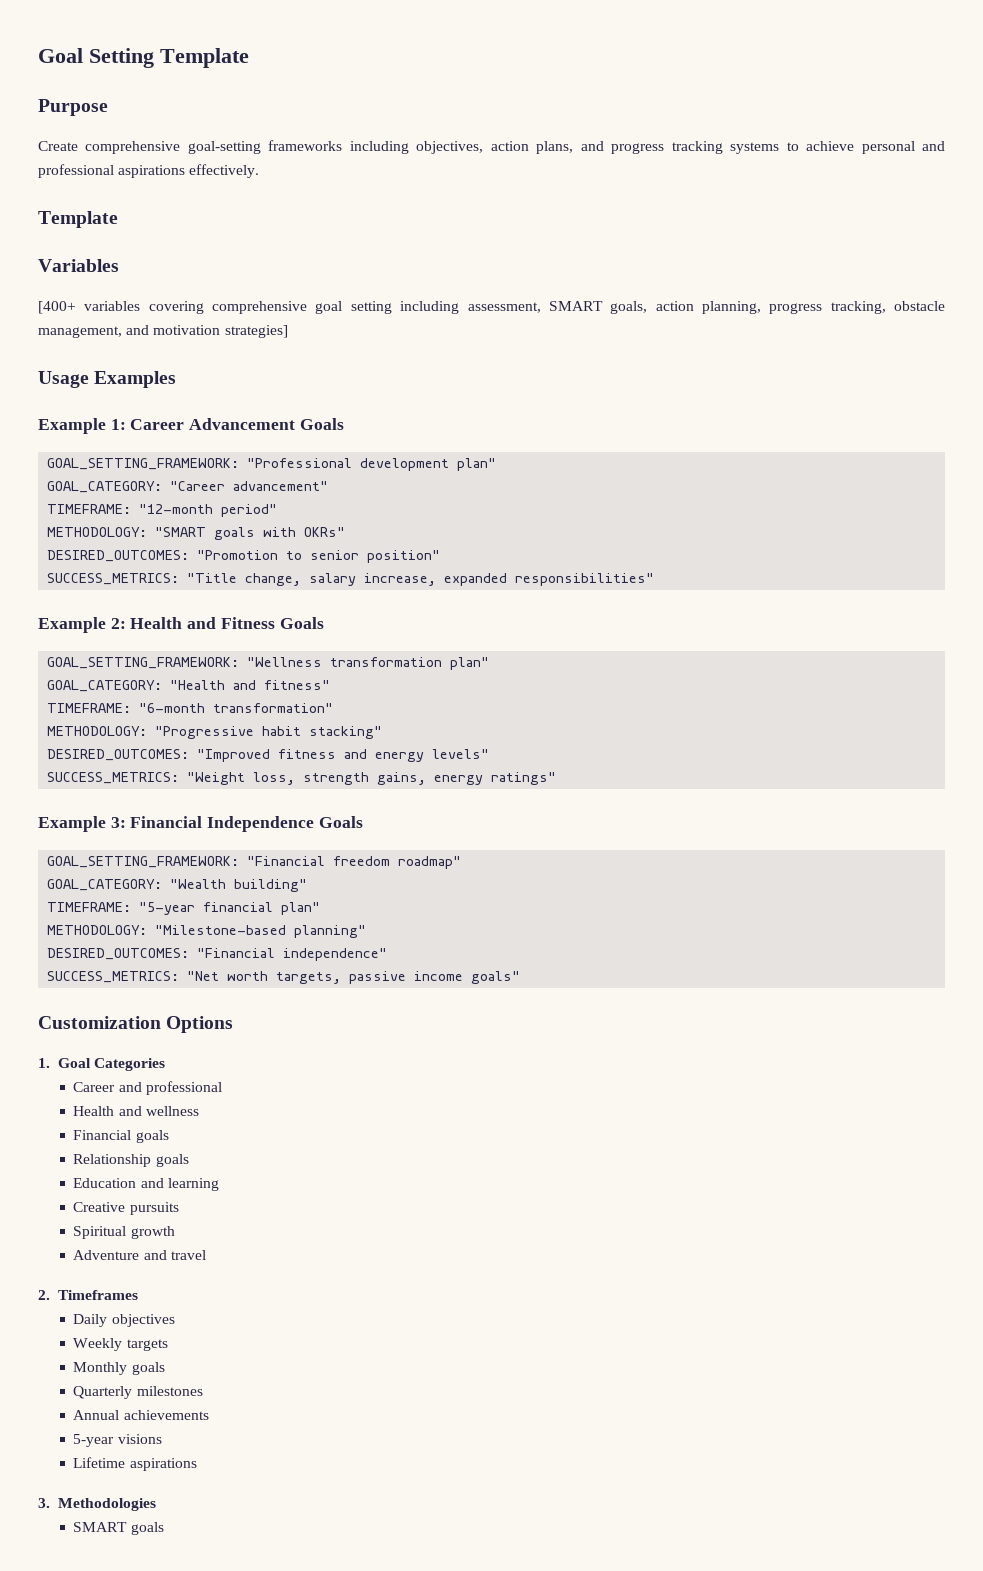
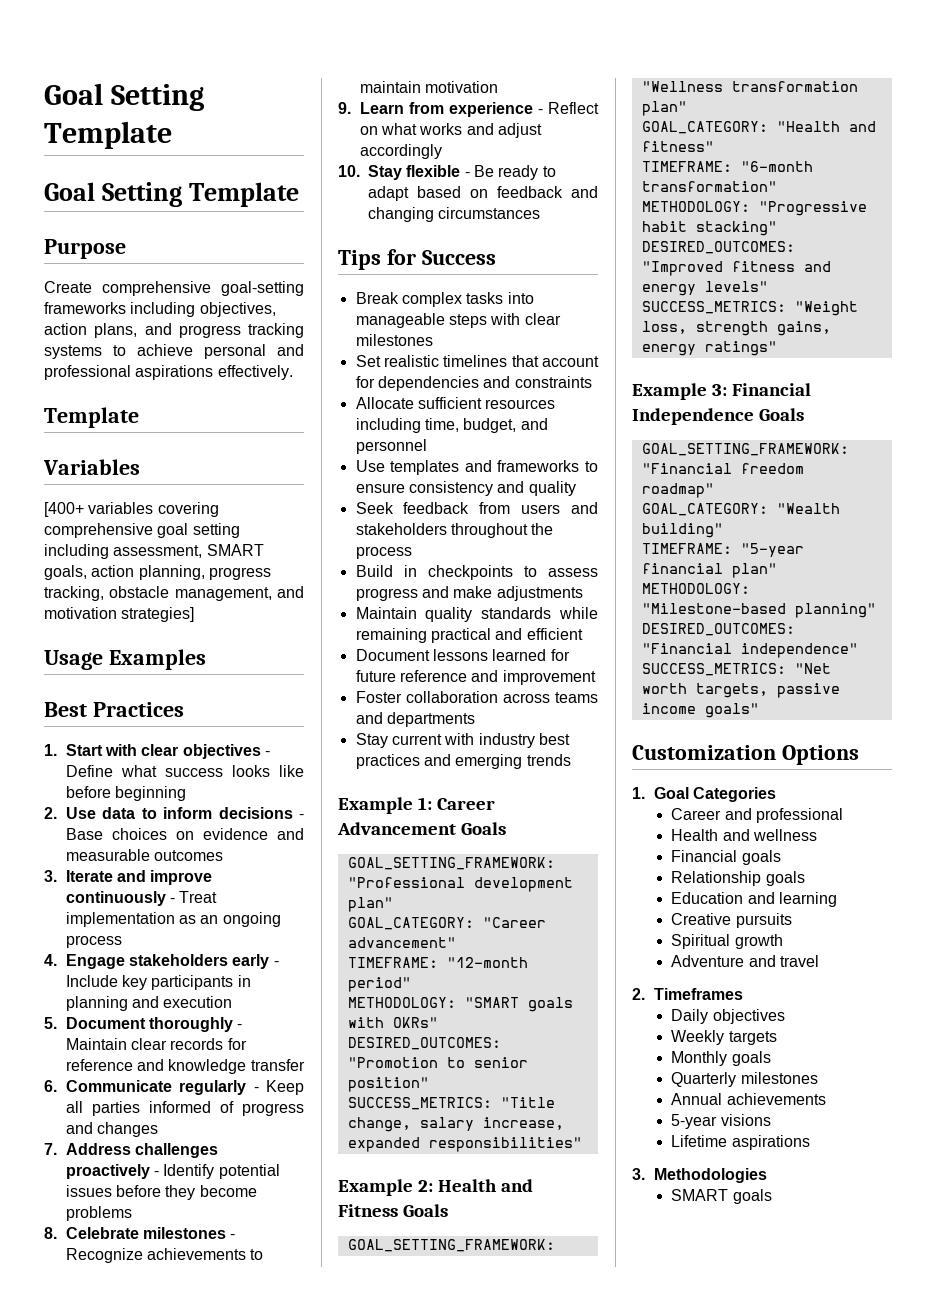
[38,48,249,68] Goal Setting Template -> [44,83,204,111] [44,121,172,149] [44,182,299,207] Goal Setting Template // Goal Setting Template
(177, 379) none -> [44,702,184,717] [44,744,270,759] [65,765,304,777] [65,786,186,801] [44,807,304,819] [65,828,304,840] [65,849,223,861] [44,870,213,885] [65,891,218,906] [65,912,281,927] [65,935,122,948] [44,954,279,969] [65,975,251,990] [65,996,233,1011] [44,1017,243,1032] [65,1038,247,1050] [65,1059,305,1074] [44,1080,305,1095] [65,1101,304,1116] [65,1122,158,1137] [44,1143,218,1158] [65,1164,280,1179] [65,1185,257,1200] [65,1206,132,1221] [44,1227,236,1239] [65,1248,264,1263] [359,81,498,93] [338,102,599,117] [359,123,542,138] [359,144,442,159] [338,165,556,180] [368,186,598,201] [368,207,541,222] [338,249,496,270] [355,292,534,307] [355,313,561,328] [355,334,433,346] [355,355,599,367] [355,376,592,391] [355,397,556,409] [355,418,548,433] [355,439,427,454] [355,460,598,475] [355,481,576,496] [355,502,598,514] [355,523,554,538] [355,546,412,559] [355,565,598,580] [355,586,583,601] [355,607,598,622] [355,628,583,643] [355,649,570,661] [355,670,596,685] [355,691,598,703] [355,712,475,727] [355,733,570,748] [355,754,571,769] // Best Practices // 1. Start with clear objectives - Define what success looks like before beginning // 2. Use data to inform decisions - Base choices on evidence and measurable outcomes // 3. Iterate and improve continuously - Treat implementation as an ongoing process // 4. Engage stakeholders early - Include key participants in planning and execution // 5. Document thoroughly - Maintain clear records for reference and knowledge transfer // 6. Communicate regularly - Keep all parties informed of progress and changes // 7. Address challenges proactively - Identify potential issues before they become problems // 8. Celebrate milestones - Recognize achievements to maintain motivation // 9. Learn from experience - Reflect on what works and adjust accordingly // 10. Stay flexible - Be ready to adapt based on feedback and changing circumstances // Tips for Success // Break complex tasks into manageable steps with clear milestones // Set realistic timelines that account for dependencies and constraints // Allocate sufficient resources including time, budget, and personnel // Use templates and frameworks to ensure consistency and quality // Seek feedback from users and stakeholders throughout the process // Build in checkpoints to assess progress and make adjustments // Maintain quality standards while remaining practical and efficient // Document lessons learned for future reference and improvement // Foster collaboration across teams and departments // Stay current with industry best practices and emerging trends

